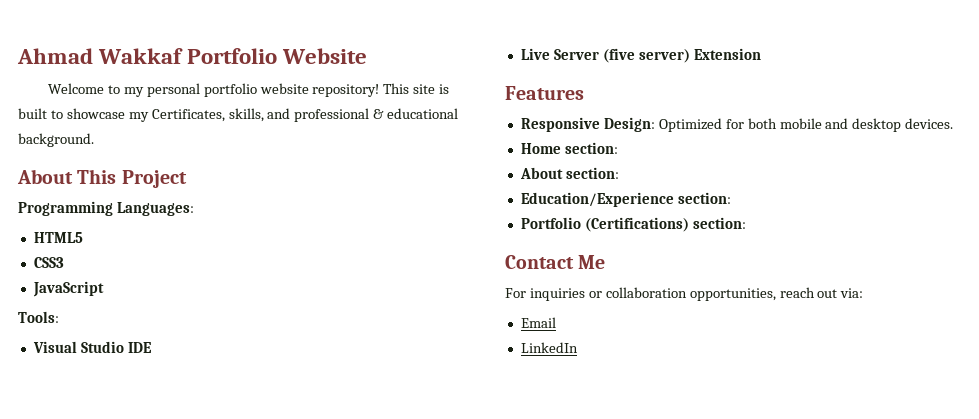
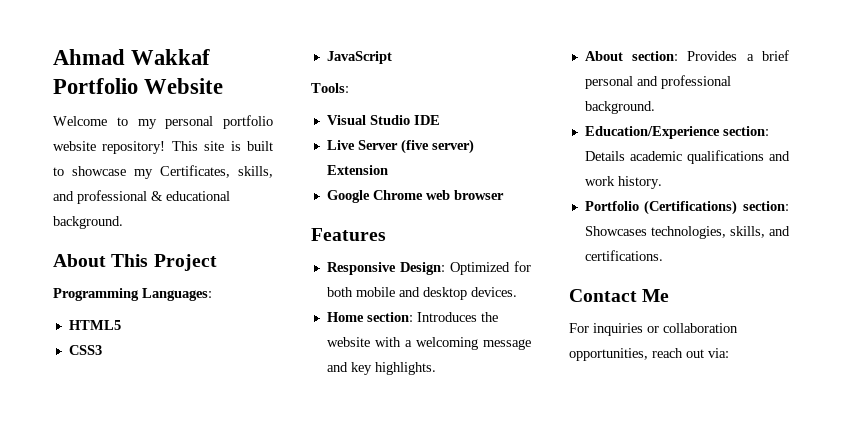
(761, 54) none -> [326,190,504,203] // Google Chrome web browser
[519,167,619,179] [520,192,731,207] [520,217,746,232] // About section: // Education/Experience section: // Portfolio (Certifications) section: -> [416,312,498,322] [326,337,531,350] [326,362,436,375] [584,50,789,61] [584,75,731,89] [584,101,655,114] [584,126,769,139] [584,150,790,164] [584,176,662,189] [584,200,789,215] [584,226,790,239] [584,250,663,261] Introduces the website with a welcoming message and key highlights. // About section: Provides a brief personal and professional background. // Education/Experience section: Details academic qualifications and work history. // Portfolio (Certifications) section: Showcases technologies, skills, and certifications.
[520,317,556,328] [520,342,578,353] // Email // LinkedIn -> (729, 353) none

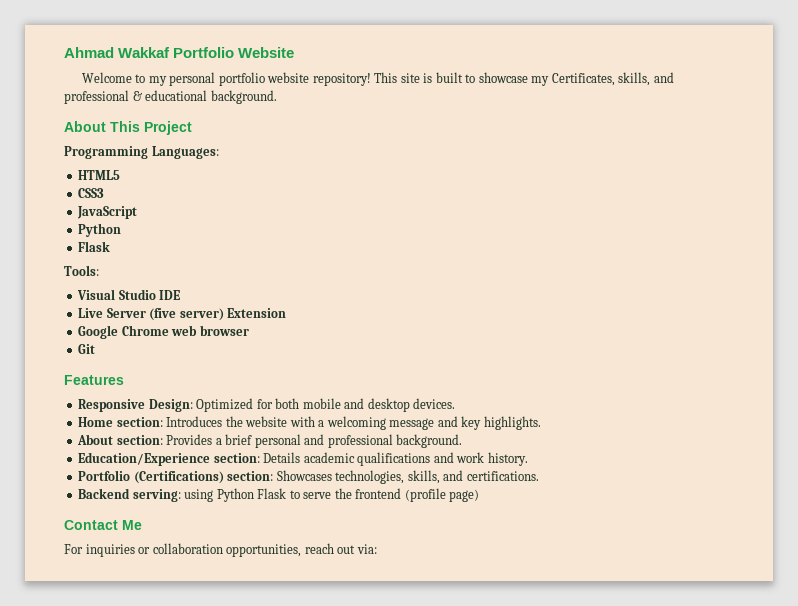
(392, 57) none -> [78,223,122,237] [78,241,111,252] // Python // Flask
(504, 195) none -> [78,344,96,354] // Git
(663, 255) none -> [78,488,480,502] // Backend serving: using Python Flask to serve the frontend (profile page)

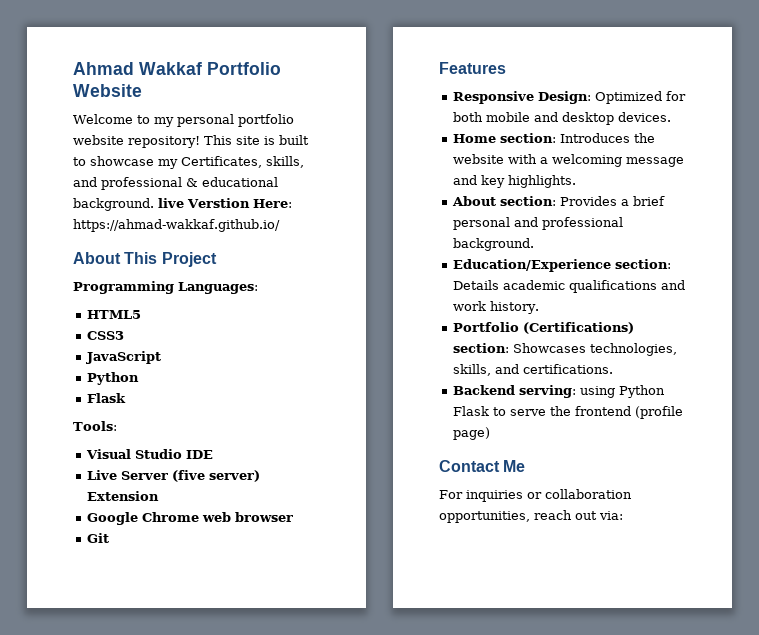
(277, 97) none -> [158,198,292,208] [73,219,280,232] live Verstion Here: https://ahmad-wakkaf.github.io/

